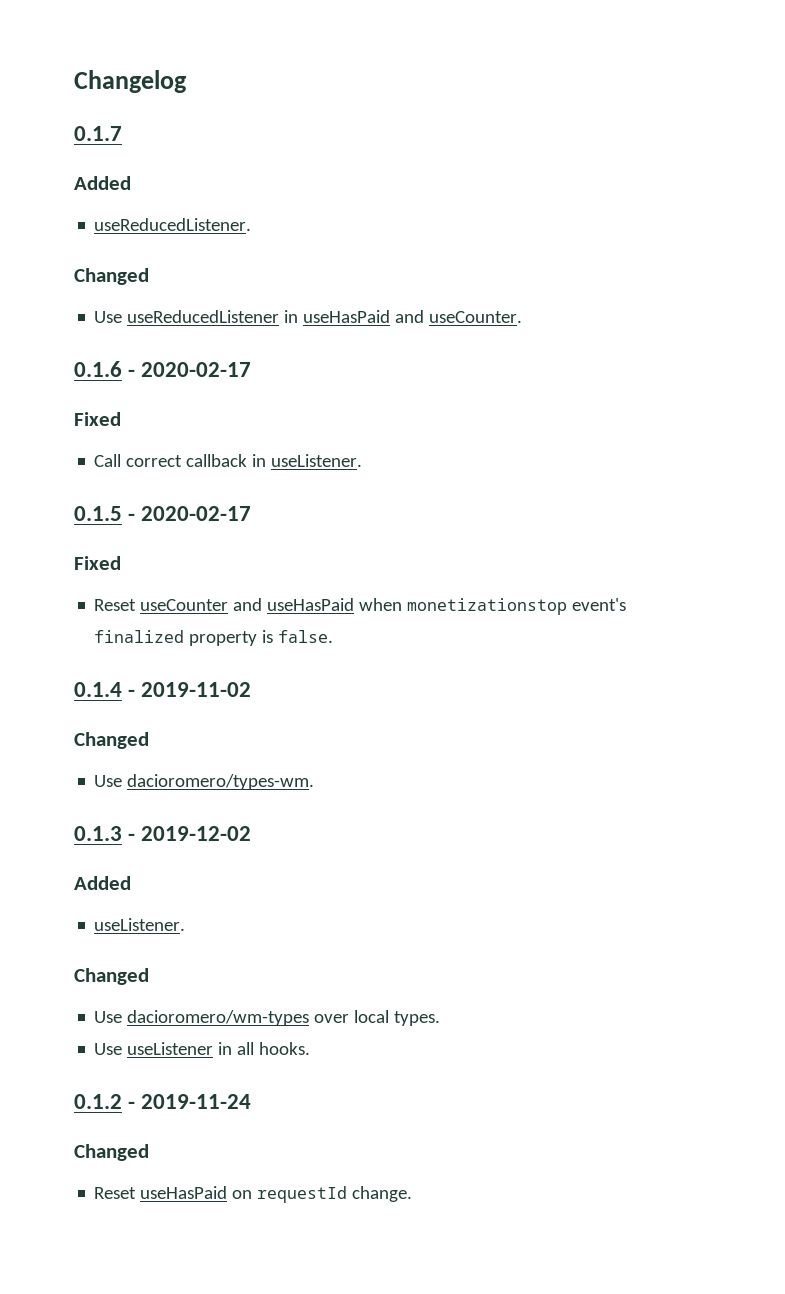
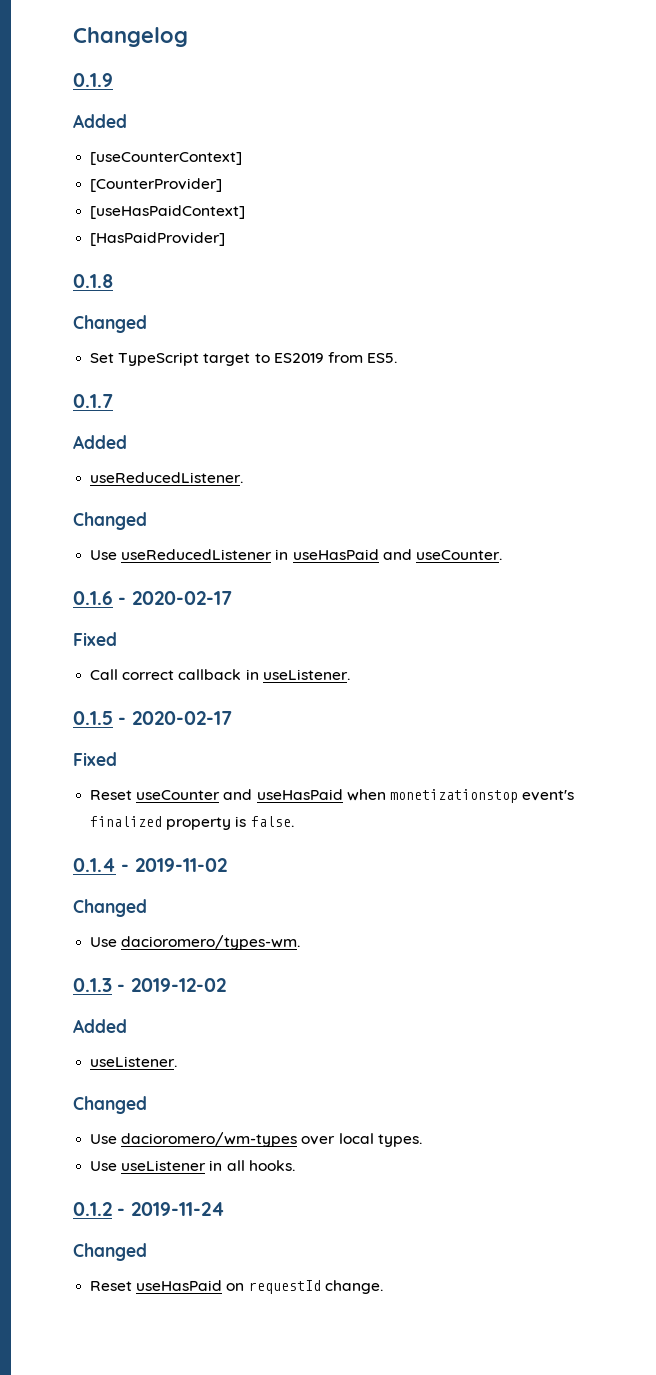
(187, 81) none -> [73,73,113,87] [73,114,127,128] [90,152,243,165] [90,178,223,192] [90,205,246,219] [90,232,226,246] [73,274,113,288] [73,315,147,333] [90,352,398,366] // 0.1.9 // Added // [useCounterContext] // [CounterProvider] // [useHasPaidContext] // [HasPaidProvider] // 0.1.8 // Changed // Set TypeScript target to ES2019 from ES5.

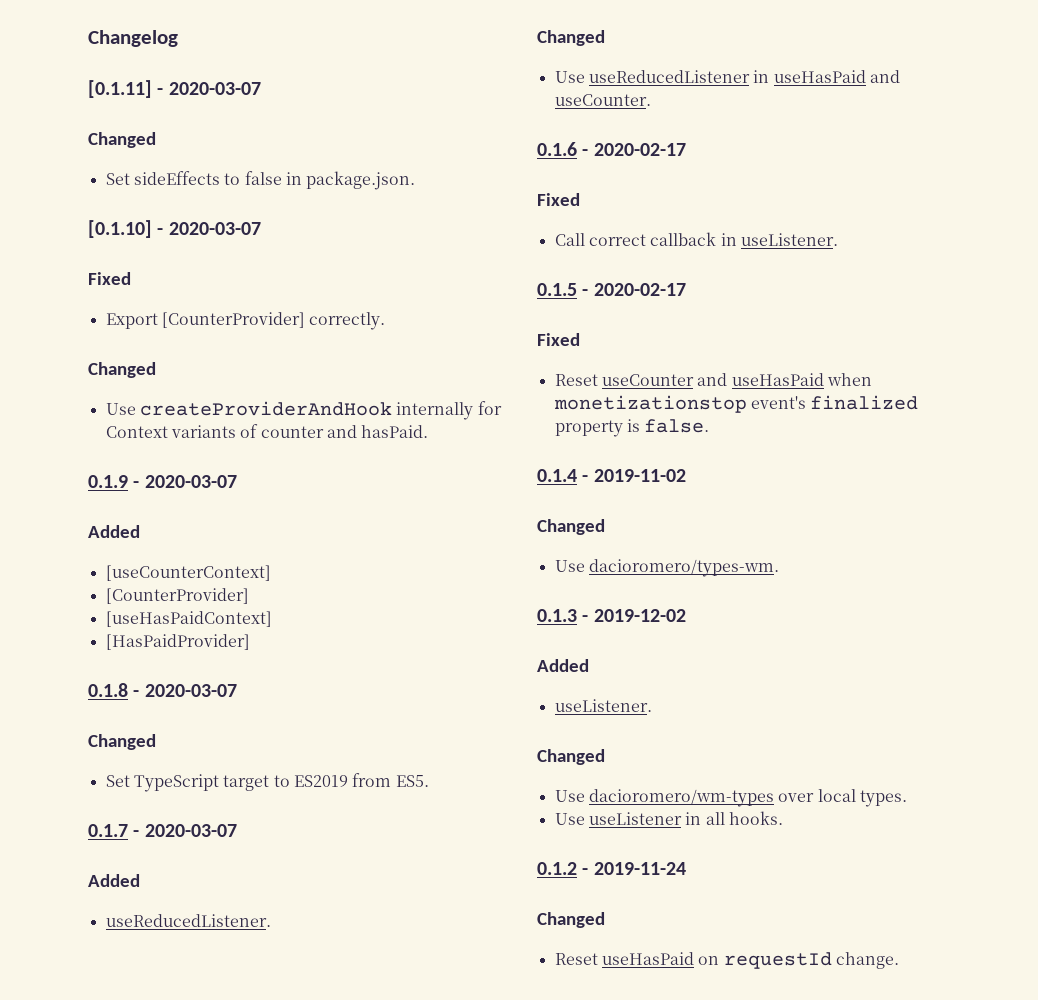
(188, 37) none -> [88,80,261,98] [88,132,156,148] [105,171,416,190] [88,220,261,238] [88,272,131,285] [105,312,386,330] [88,362,156,378] [105,401,502,420] [105,424,429,438] // [0.1.11] - 2020-03-07 // Changed // Set sideEffects to false in package.json. // [0.1.10] - 2020-03-07 // Fixed // Export [CounterProvider] correctly. // Changed // Use createProviderAndHook internally for Context variants of counter and hasPaid.
(113, 80) none -> [133,475,237,488] - 2020-03-07
(113, 281) none -> [133,684,237,697] - 2020-03-07
(113, 401) none -> [133,824,237,837] - 2020-03-07

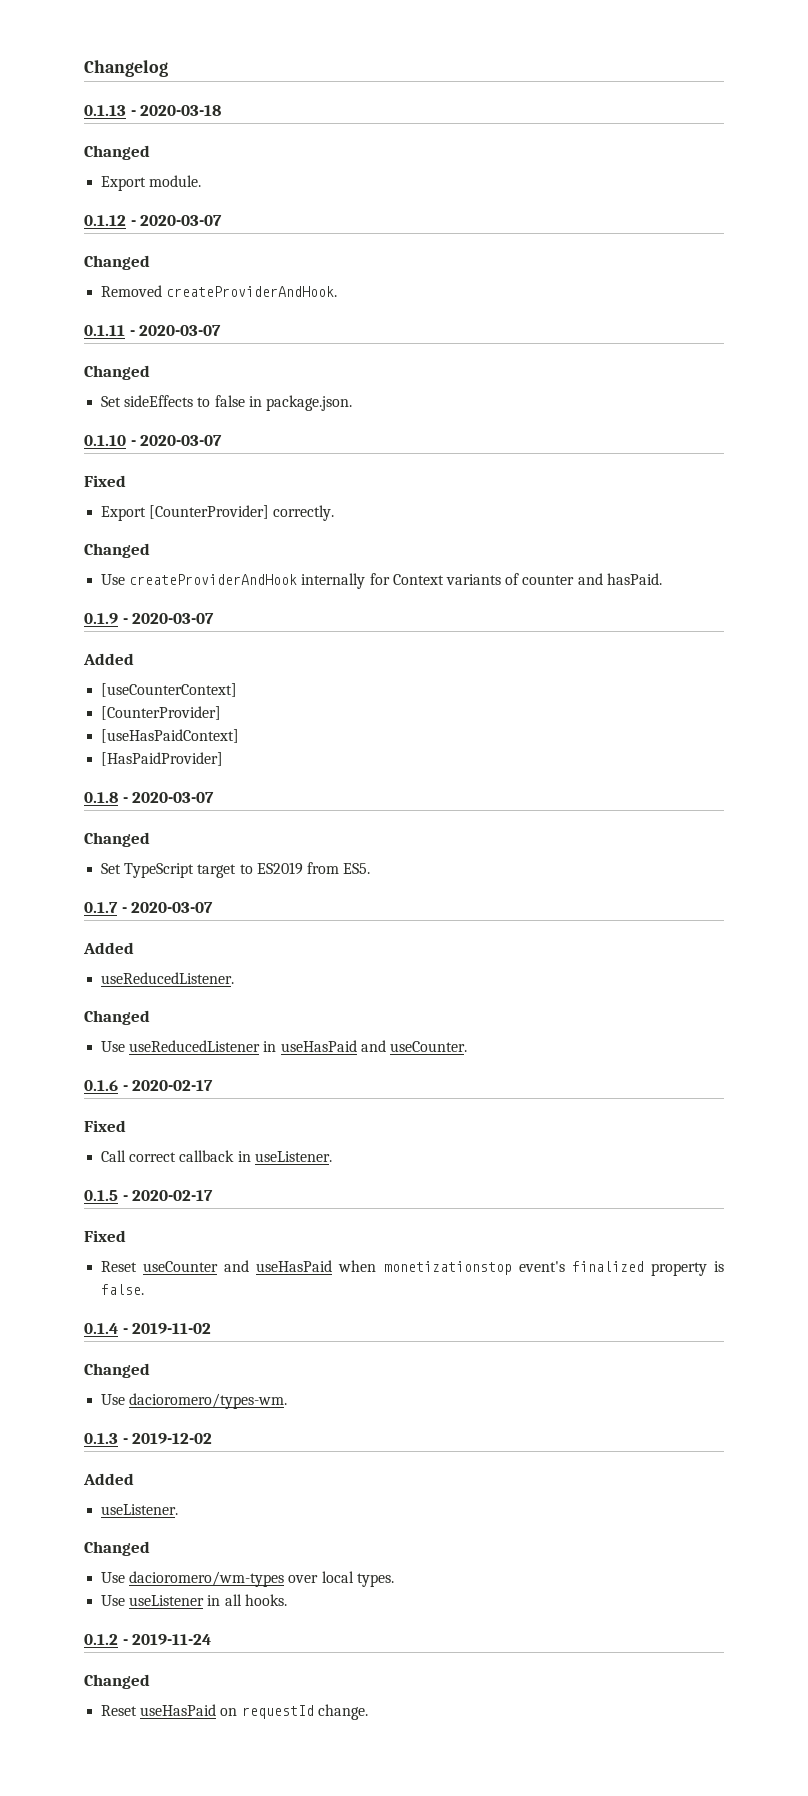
[88,80,152,98] [0.1.11] -> [84,105,222,116] [84,145,150,160] [101,175,202,191] [84,215,223,226] [84,255,150,270] [101,285,338,297] [84,325,125,336] 0.1.13 - 2020-03-18 // Changed // Export module. // 0.1.12 - 2020-03-07 // Changed // Removed createProviderAndHook. // 0.1.11
[88,220,152,238] [0.1.10] -> [84,435,126,446] 0.1.10

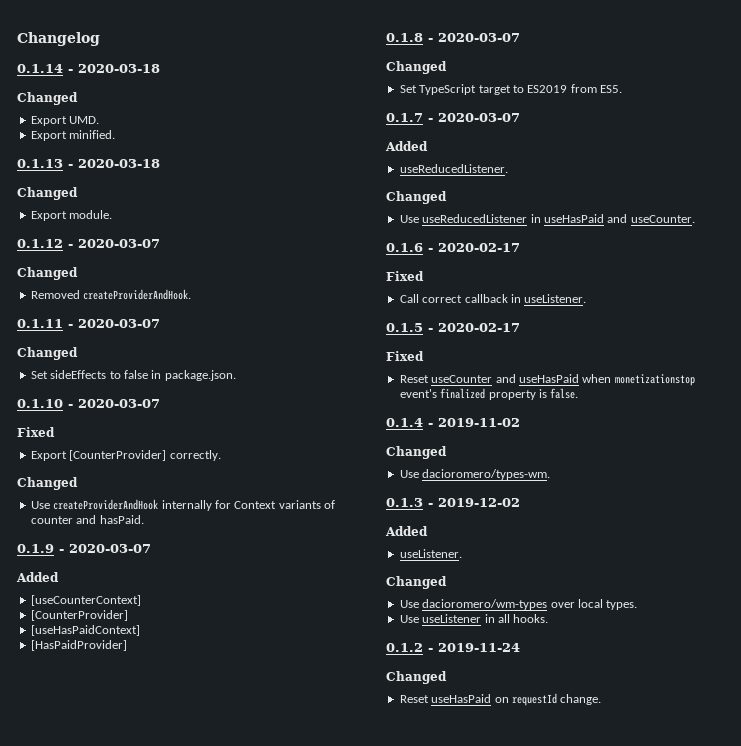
(168, 68) none -> [17,64,160,73] [17,92,78,105] [30,116,100,126] [30,130,116,141] // 0.1.14 - 2020-03-18 // Changed // Export UMD. // Export minified.

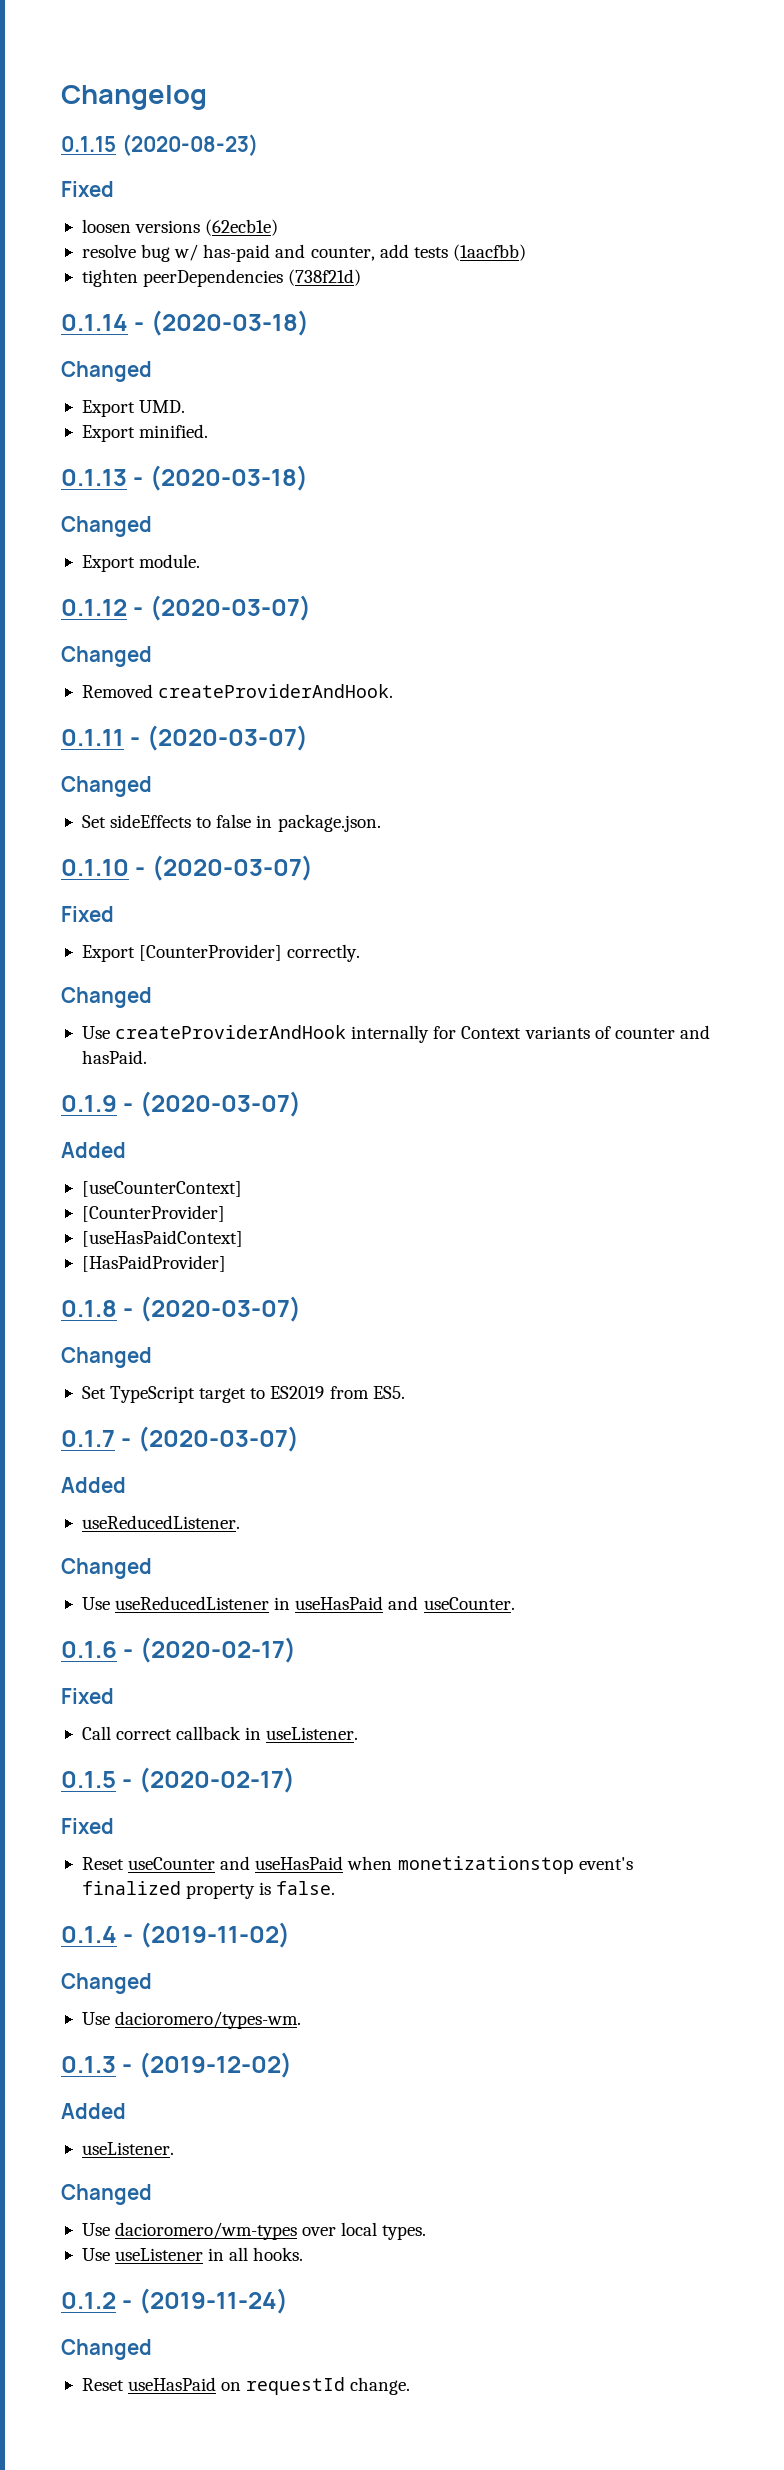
(100, 39) none -> [61,134,258,156] [61,181,114,197] [81,219,279,236] [81,244,526,262] [81,269,362,287] // 0.1.15 (2020-08-23) // Fixed // loosen versions (62ecb1e) // resolve bug w/ has-paid and counter, add tests (1aacfbb) // tighten peerDependencies (738f21d)
[78,64,160,73] 2020-03-18 -> [150,310,309,336] (2020-03-18)
[78,159,160,168] 2020-03-18 -> [149,465,308,491] (2020-03-18)
[78,239,160,248] 2020-03-07 -> [149,595,311,621] (2020-03-07)
[78,319,160,328] 2020-03-07 -> [146,725,308,751] (2020-03-07)
[78,399,160,408] 2020-03-07 -> [151,855,313,881] (2020-03-07)
[69,544,151,553] 2020-03-07 -> [139,1091,301,1117] (2020-03-07)
[438,33,520,42] 2020-03-07 -> [139,1296,301,1322] (2020-03-07)
[438,113,520,122] 2020-03-07 -> [137,1426,299,1452] (2020-03-07)
[438,243,520,252] 2020-02-17 -> [139,1637,296,1663] (2020-02-17)
[438,323,520,332] 2020-02-17 -> [138,1767,295,1793] (2020-02-17)
[438,418,520,427] 2019-11-02 -> [139,1922,290,1948] (2019-11-02)
[438,498,520,507] 2019-12-02 -> [138,2052,292,2078] (2019-12-02)
[438,643,520,652] 2019-11-24 -> [138,2288,288,2314] (2019-11-24)

